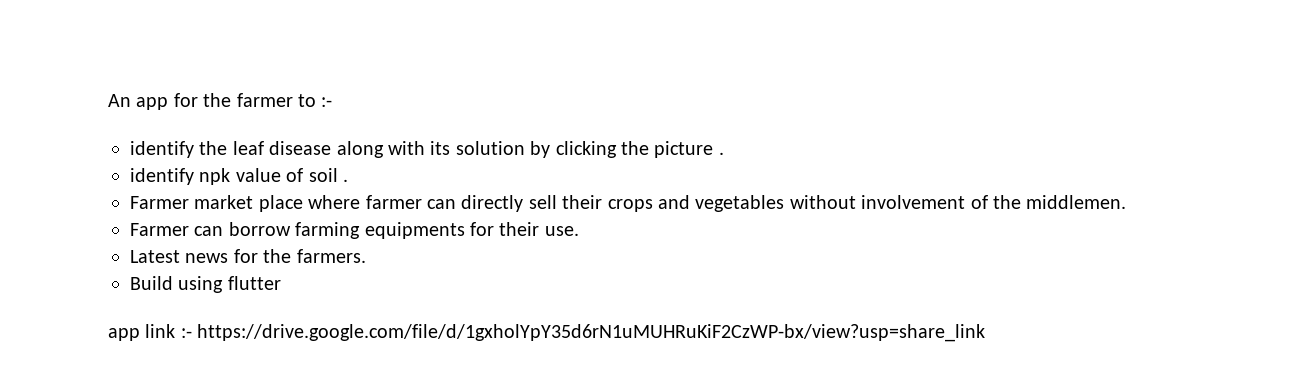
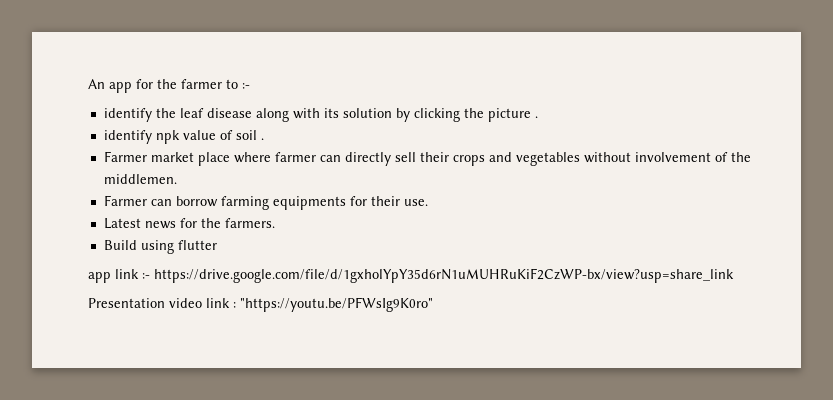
(986, 333) none -> [88,297,433,312] // Presentation video link : "https://youtu.be/PFWsIg9K0ro"

